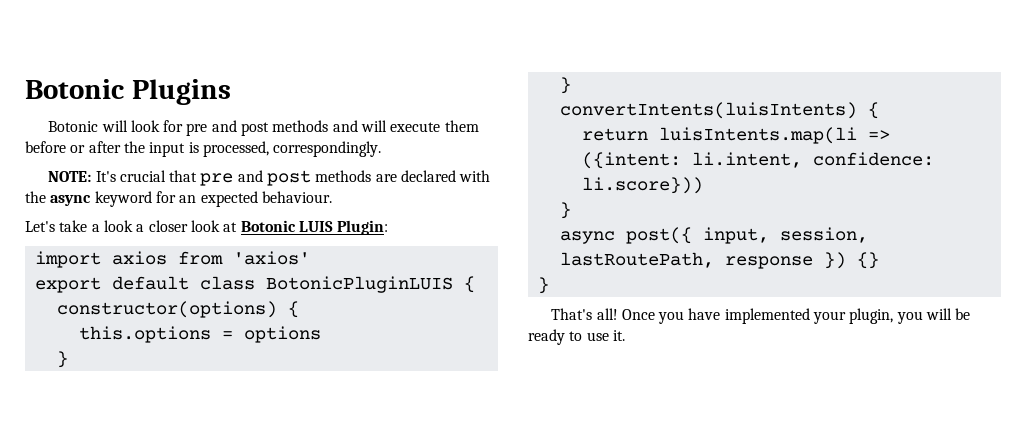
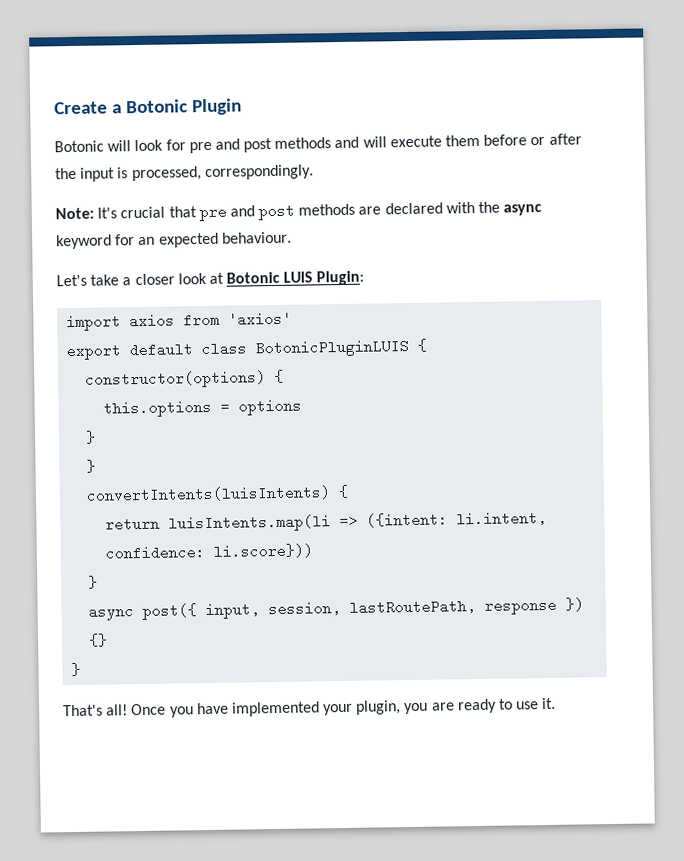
[25,79,231,105] Botonic Plugins -> [54,98,243,116] Create a Botonic Plugin
[48,171,92,182] NOTE: -> [55,207,94,220] Note:
[103,220,145,232] look a -> (132, 281) none
[926,308,971,320] will be -> [431,702,455,711] are

